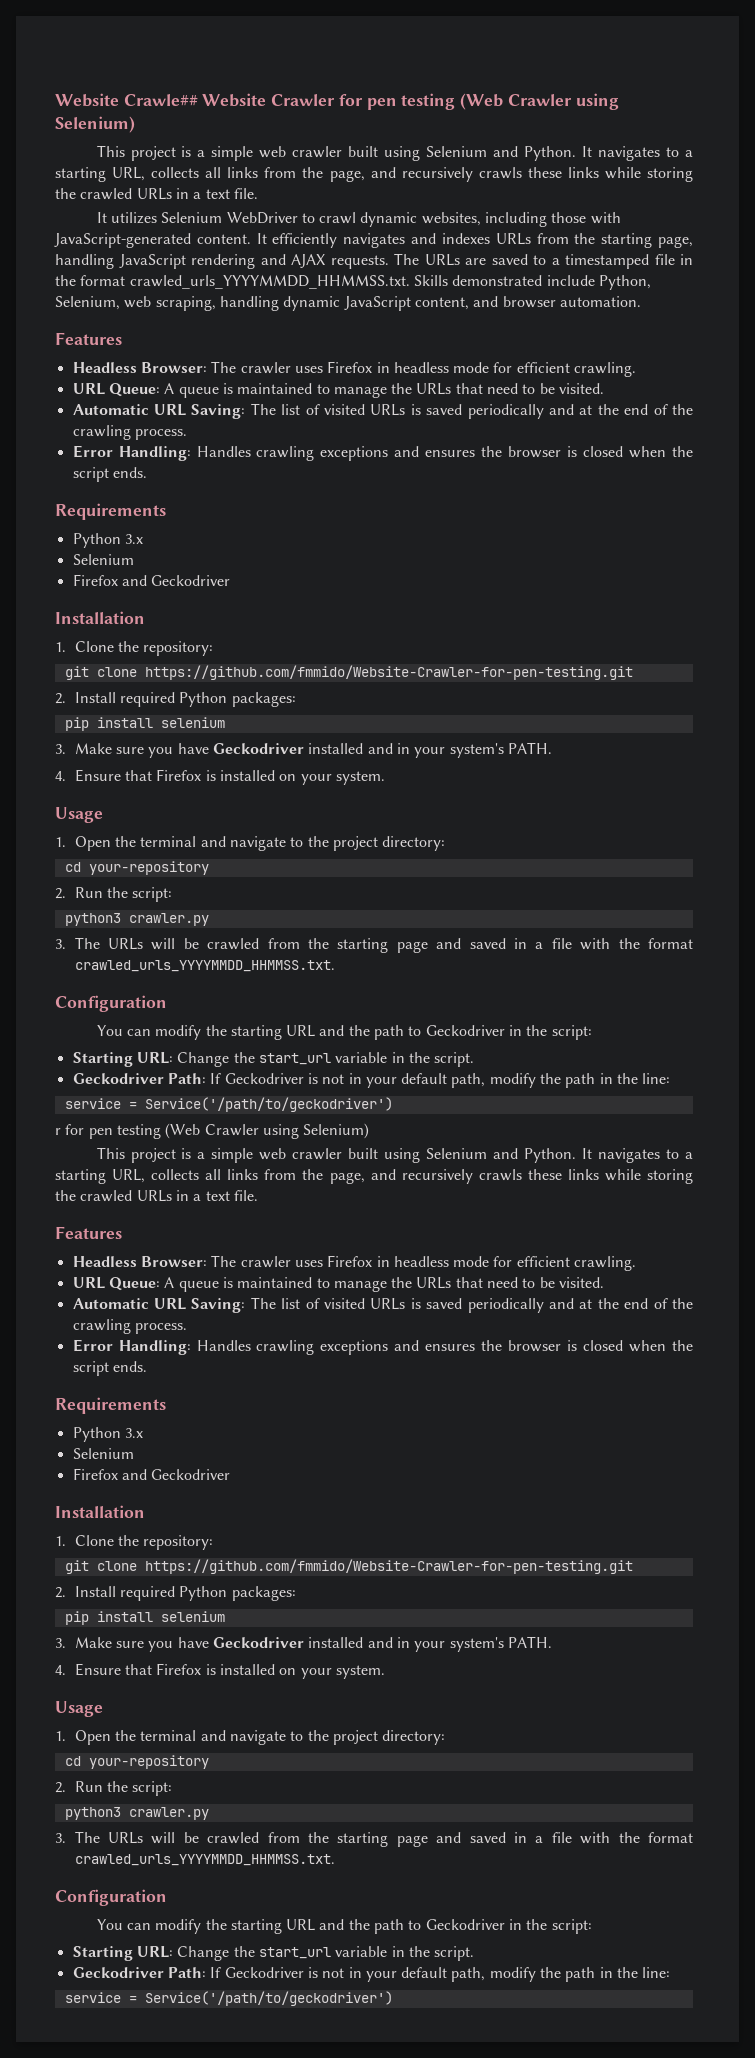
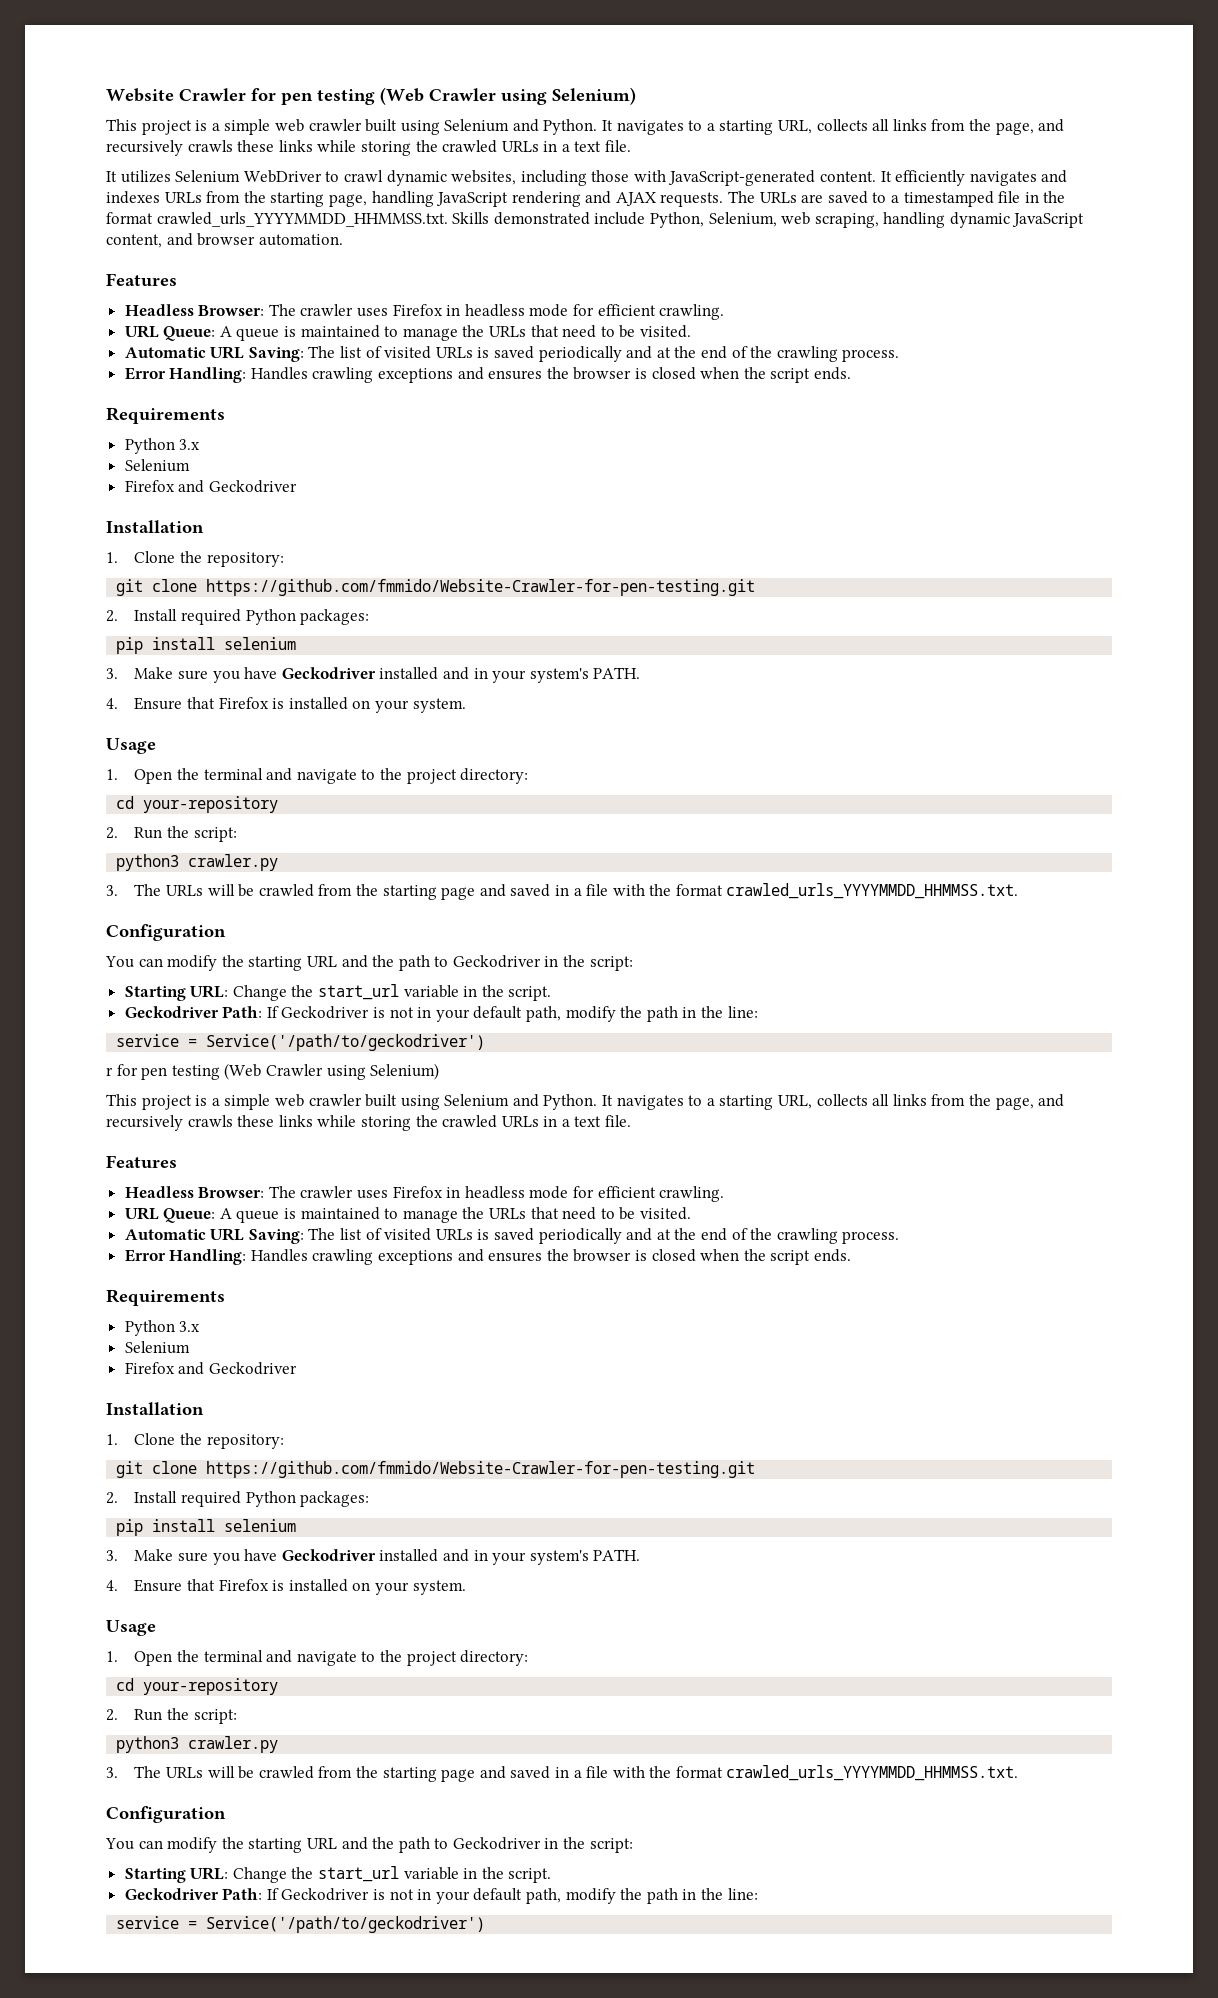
[55,93,267,107] Website Crawle## Website -> [106,88,174,102] Website

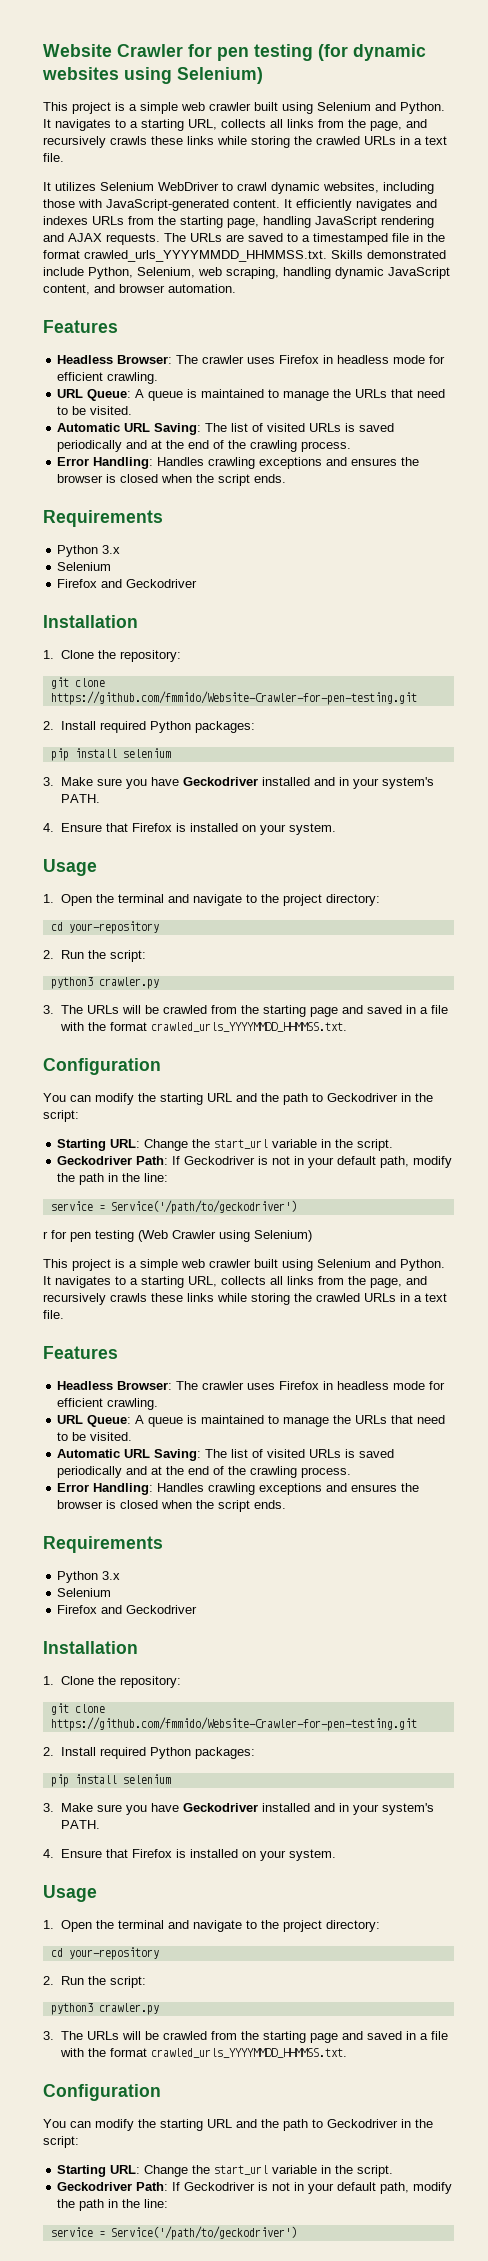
[380,87,496,105] (Web Crawler -> [318,44,426,61] [42,67,119,80] (for dynamic websites

